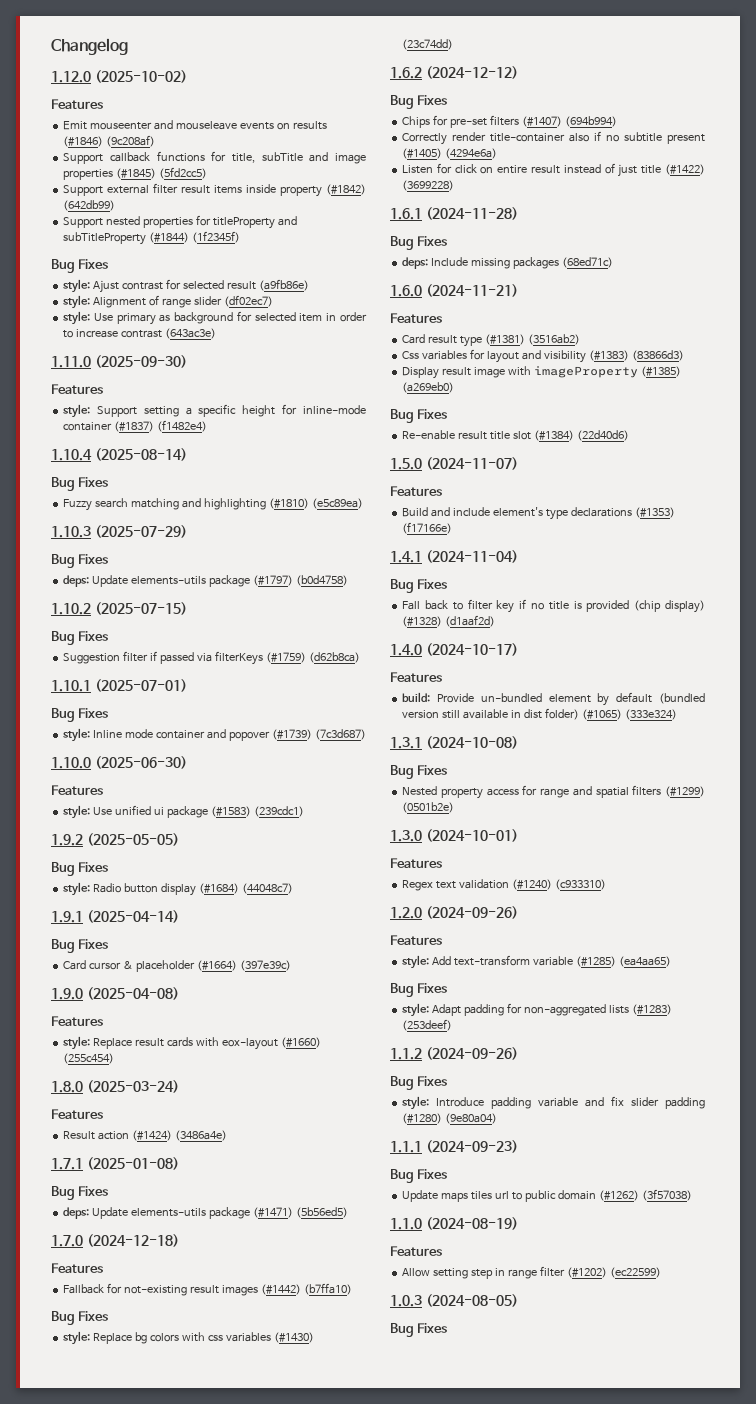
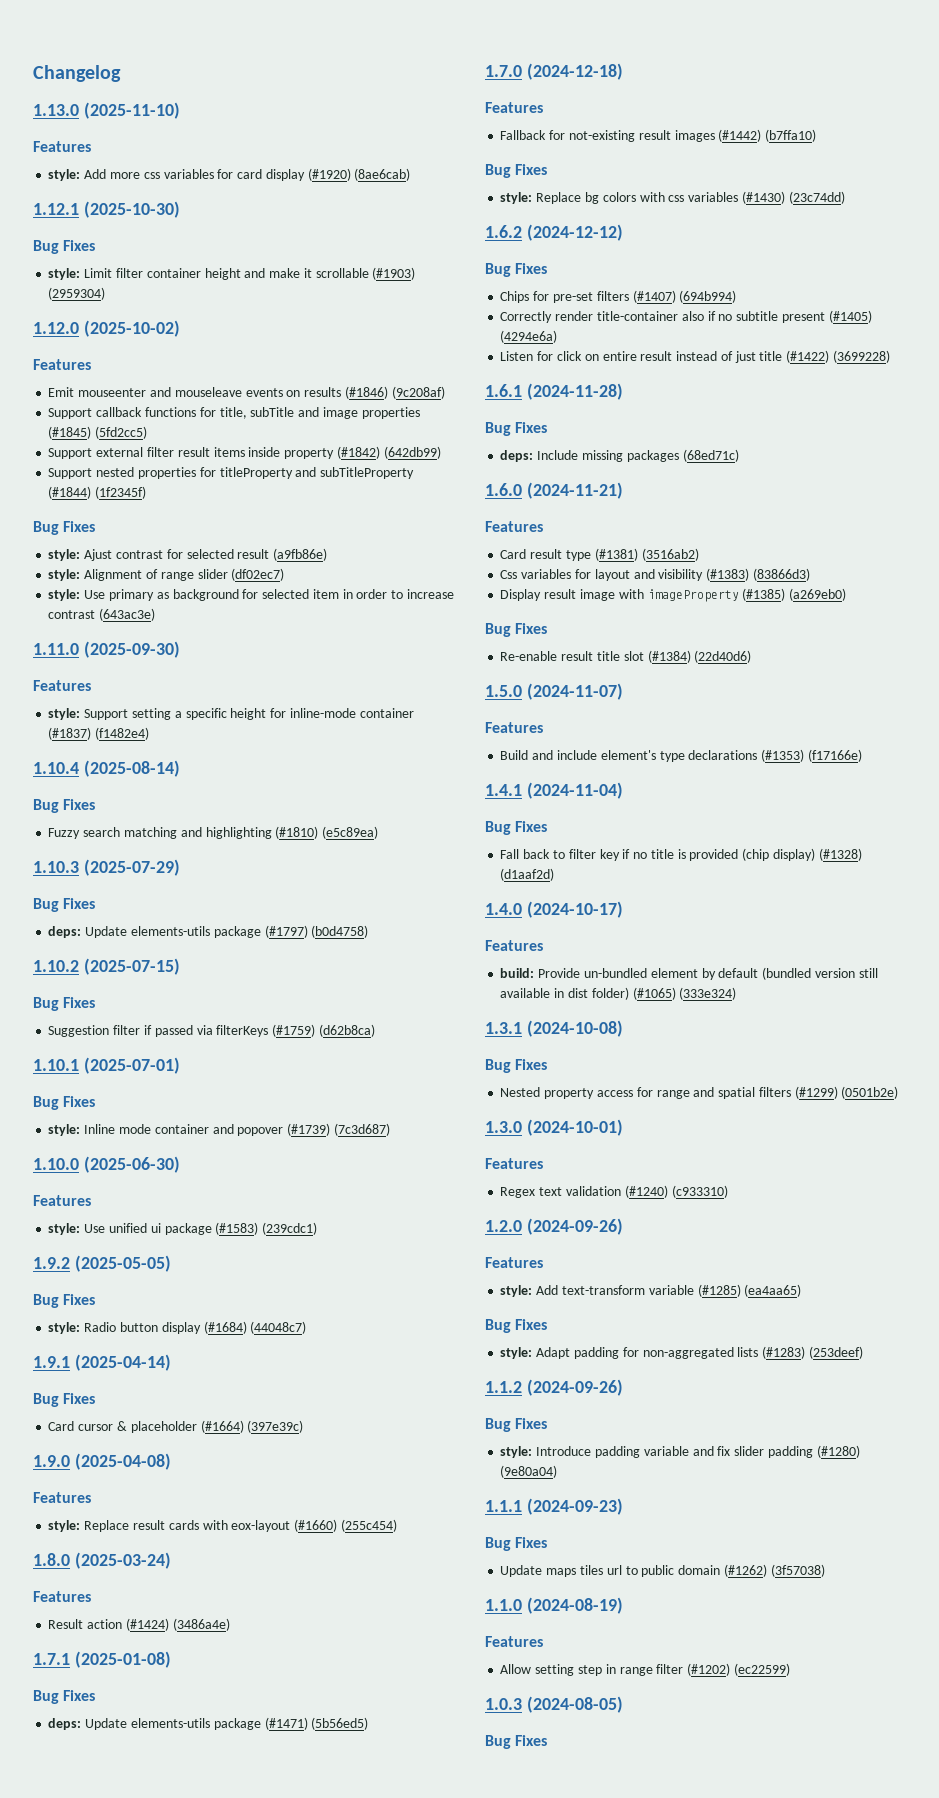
(128, 46) none -> [33,102,180,119] [33,141,91,152] [48,168,411,181] [33,201,180,218] [33,240,96,254] [48,267,416,280] [48,287,106,300] // 1.13.0 (2025-11-10) // Features // style: Add more css variables for card display (#1920) (8ae6cab) // 1.12.1 (2025-10-30) // Bug Fixes // style: Limit filter container height and make it scrollable (#1903) (2959304)

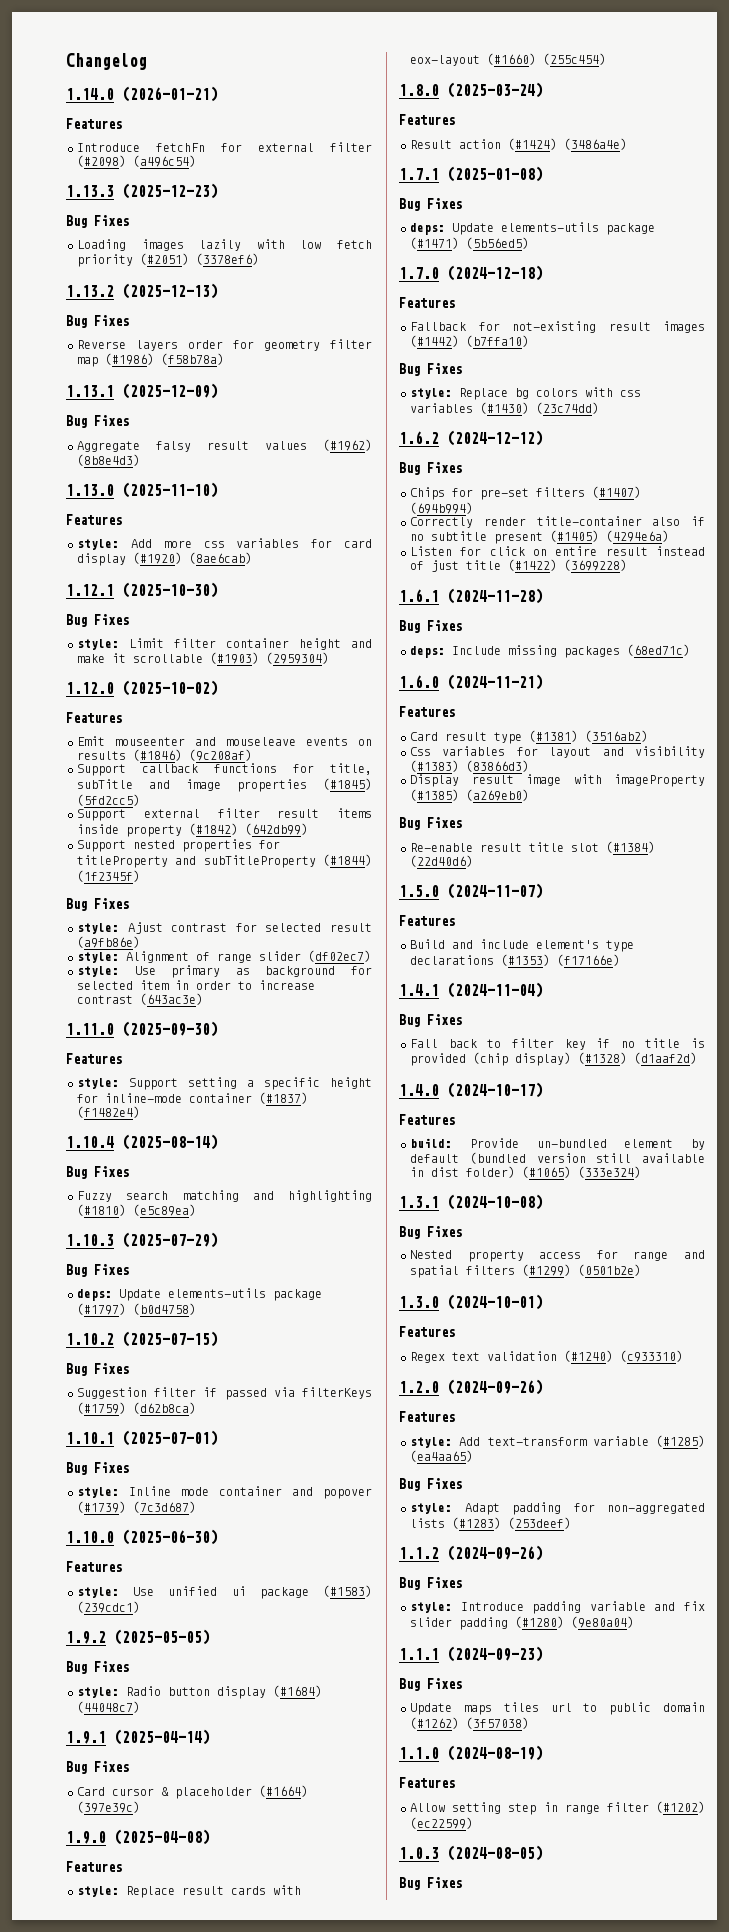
(121, 73) none -> [66,86,218,102] [66,118,122,129] [77,142,372,152] [77,155,196,167] [66,183,218,199] [66,215,129,228] [77,239,372,251] [77,253,259,267] [66,283,218,299] [66,315,129,328] [77,339,372,351] [77,353,224,367] [66,383,218,399] [66,415,129,428] [77,439,372,452] [77,454,140,466] // 1.14.0 (2026-01-21) // Features // Introduce fetchFn for external filter (#2098) (a496c54) // 1.13.3 (2025-12-23) // Bug Fixes // Loading images lazily with low fetch priority (#2051) (3378ef6) // 1.13.2 (2025-12-13) // Bug Fixes // Reverse layers order for geometry filter map (#1986) (f58b78a) // 1.13.1 (2025-12-09) // Bug Fixes // Aggregate falsy result values (#1962) (8b8e4d3)

